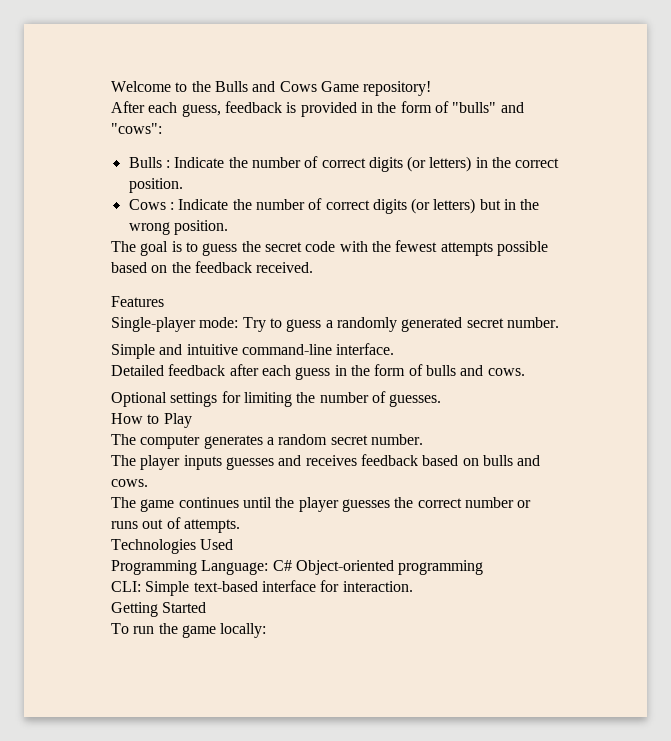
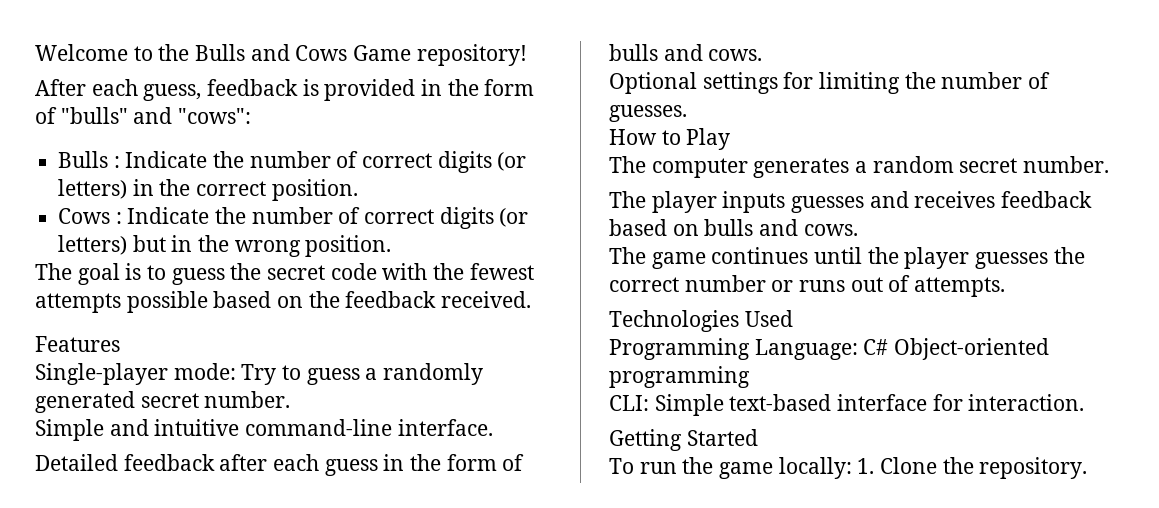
(267, 630) none -> [857,457,1088,479] 1. Clone the repository.

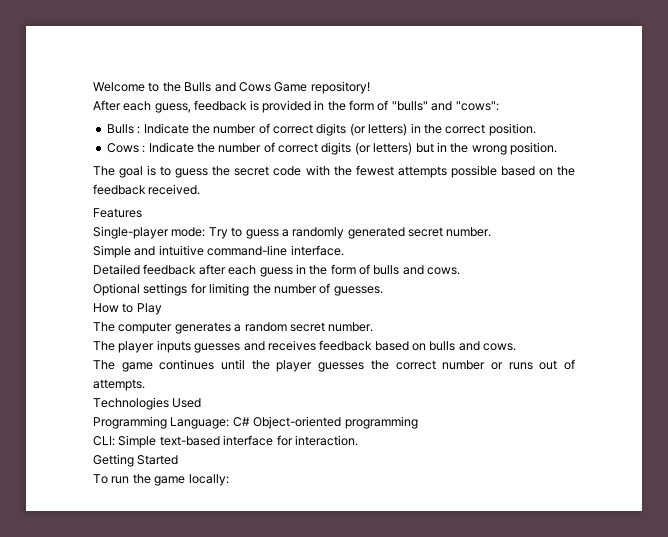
[857,457,1088,479] 1. Clone the repository. -> (229, 480) none

